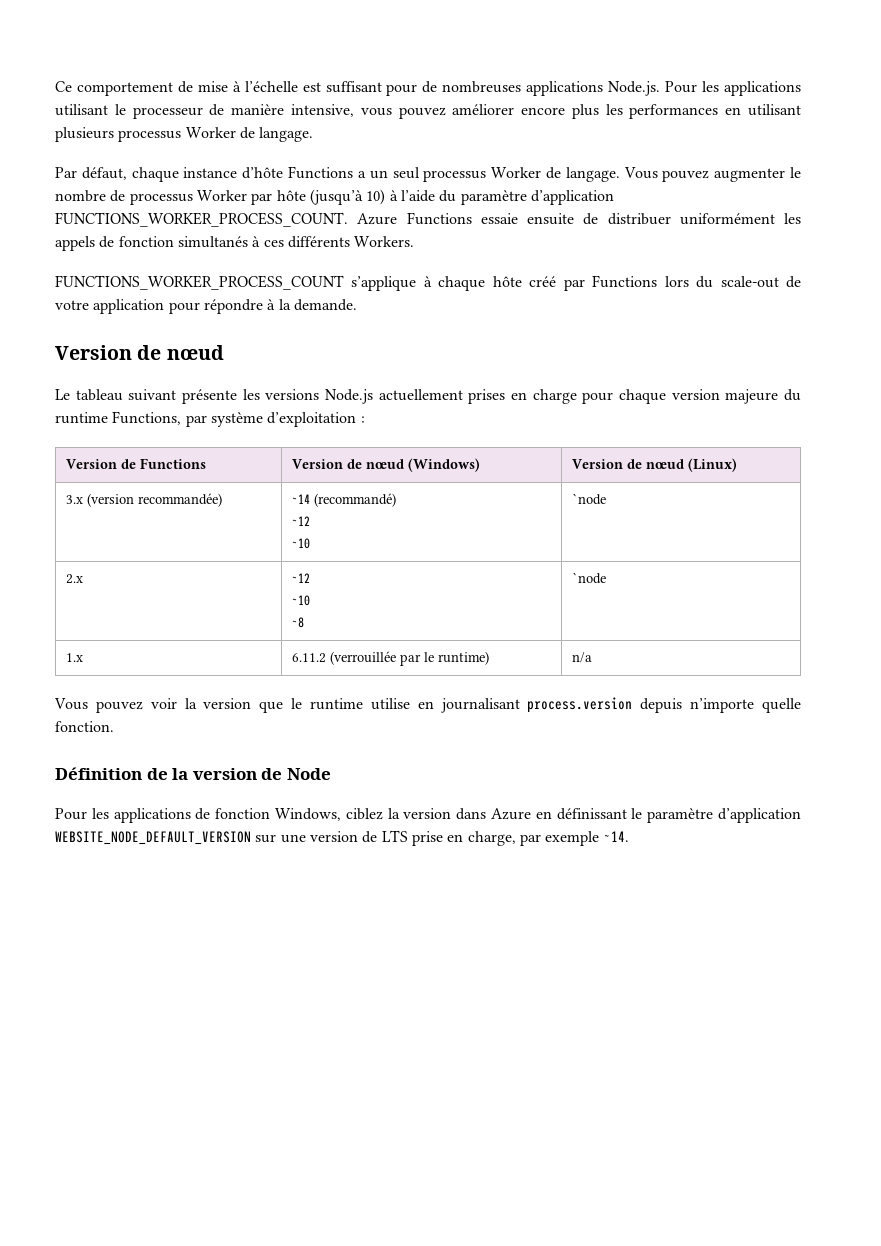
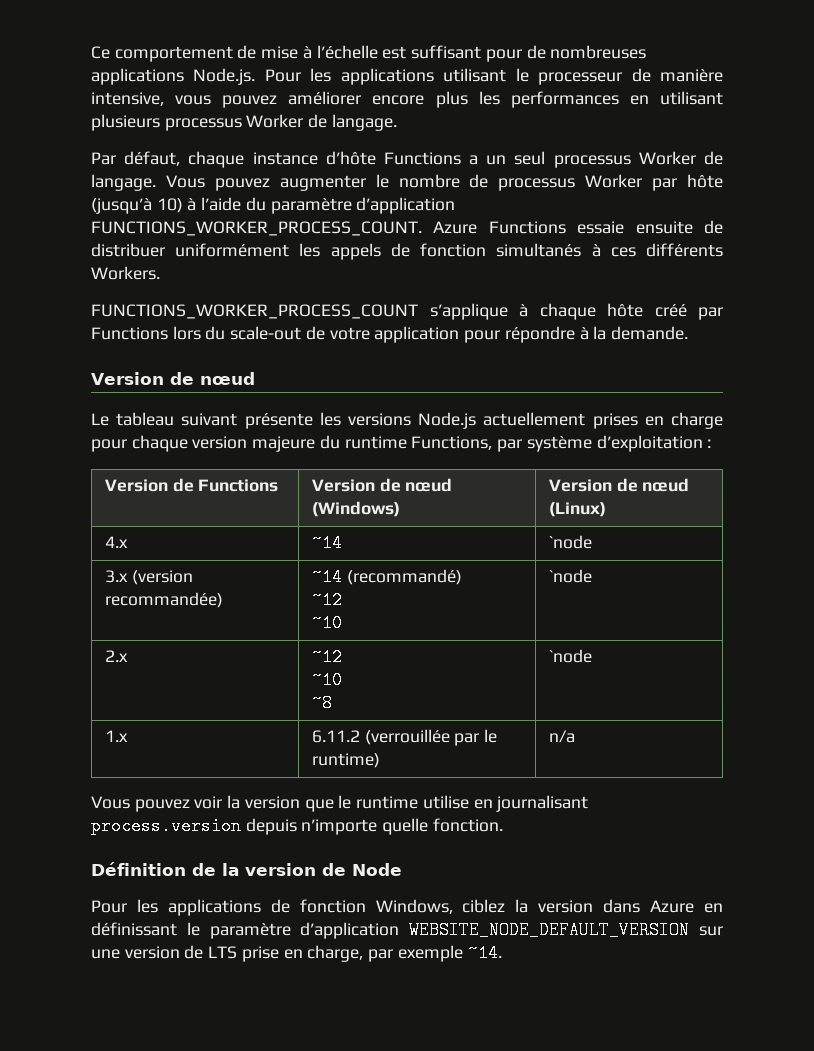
(737, 465) none -> [104,536,128,548] [311,534,342,552] [548,535,592,549] // 4.x | ~14 | `node

